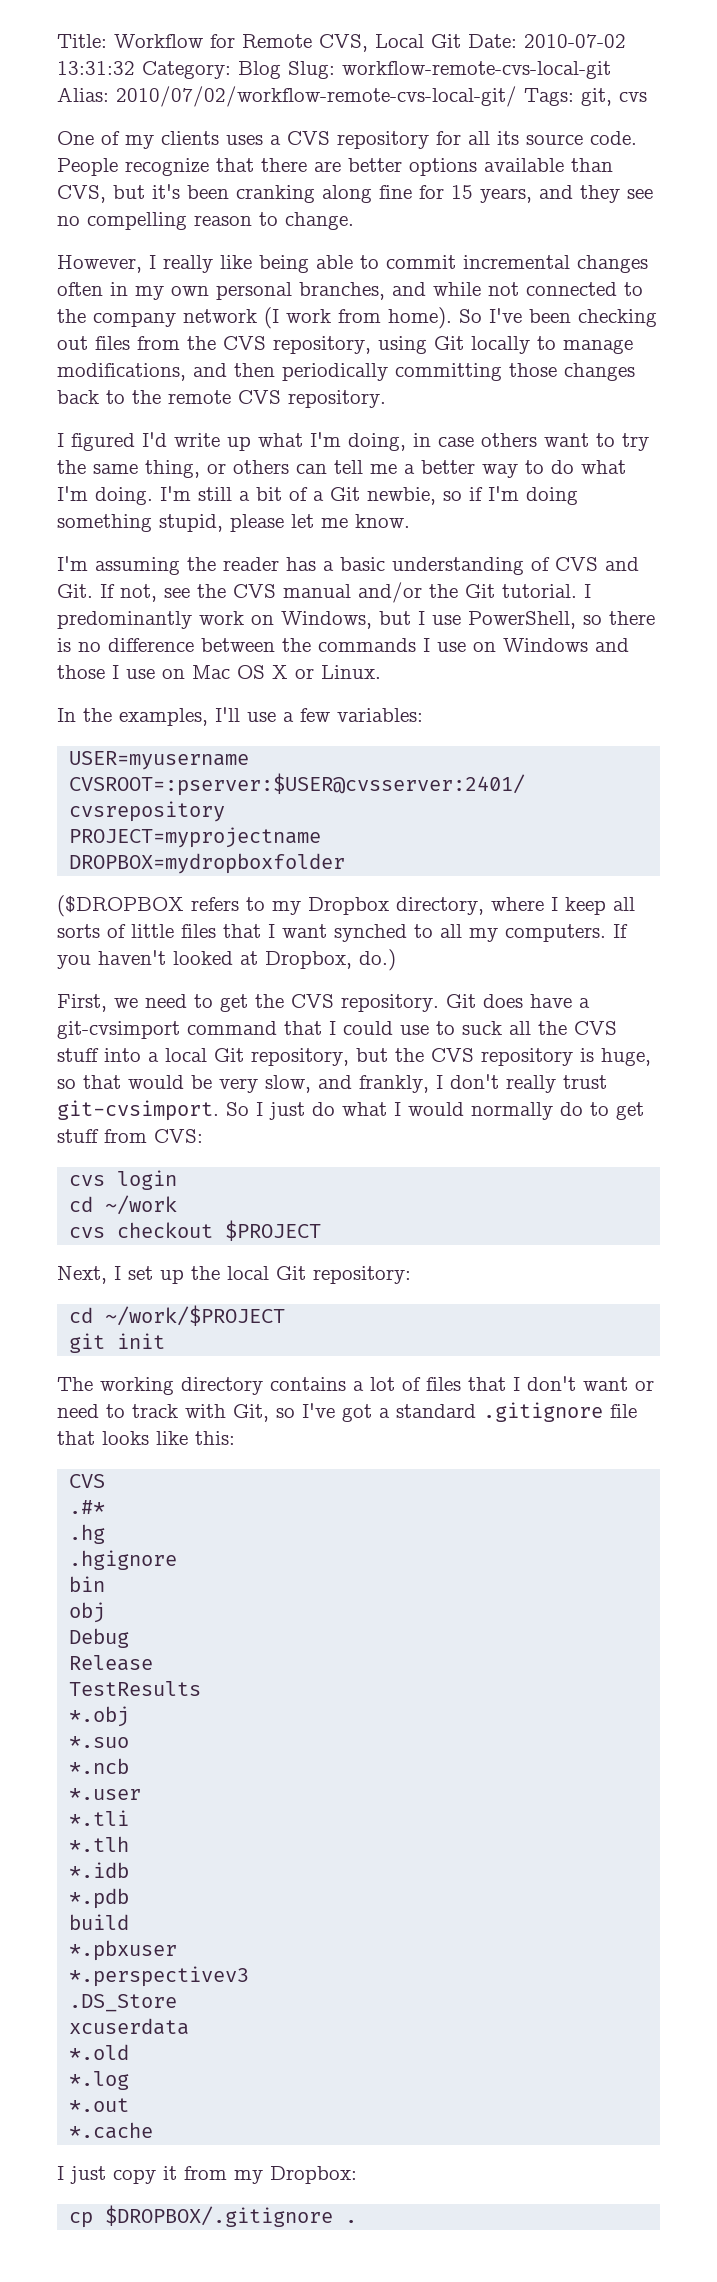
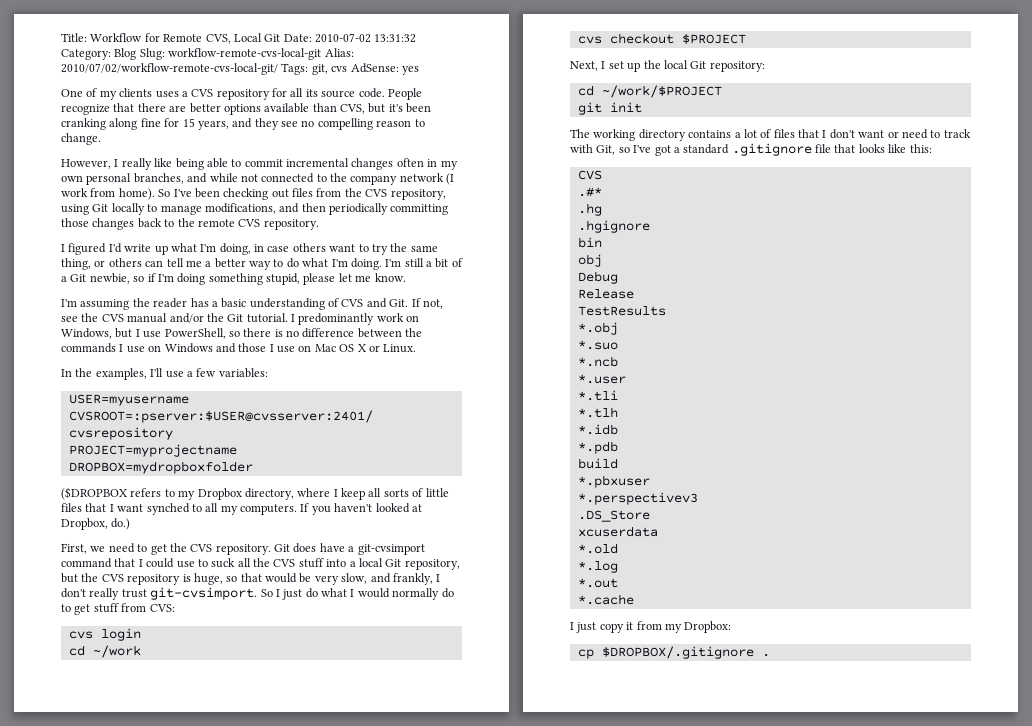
(647, 97) none -> [350,63,419,75] AdSense: yes

